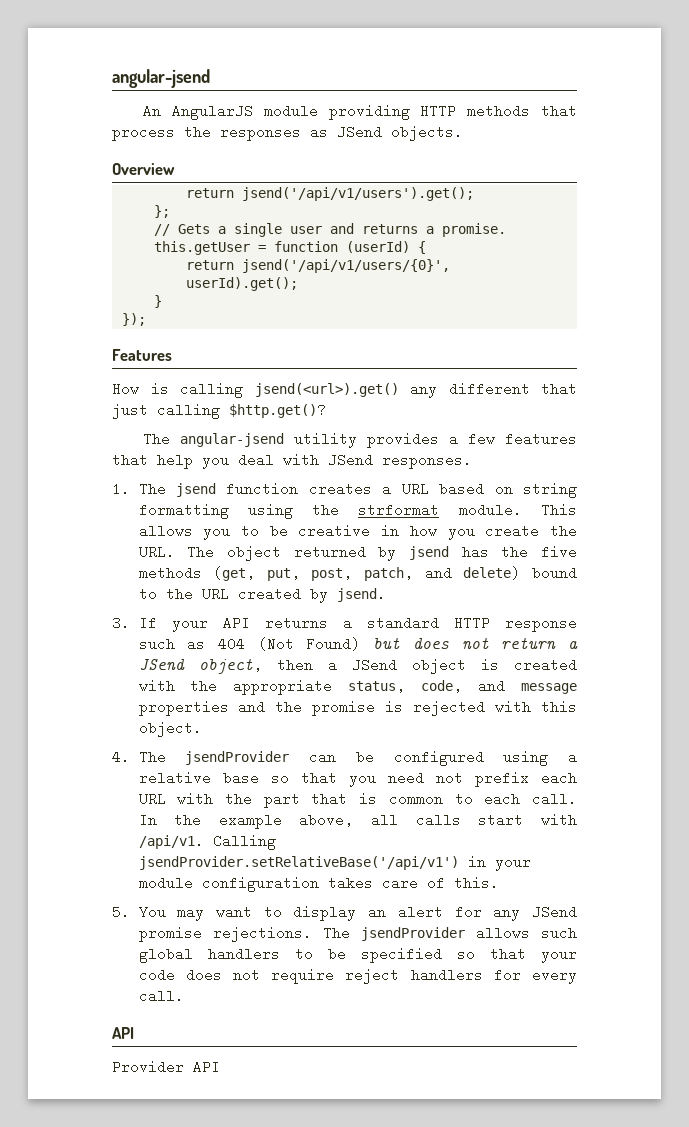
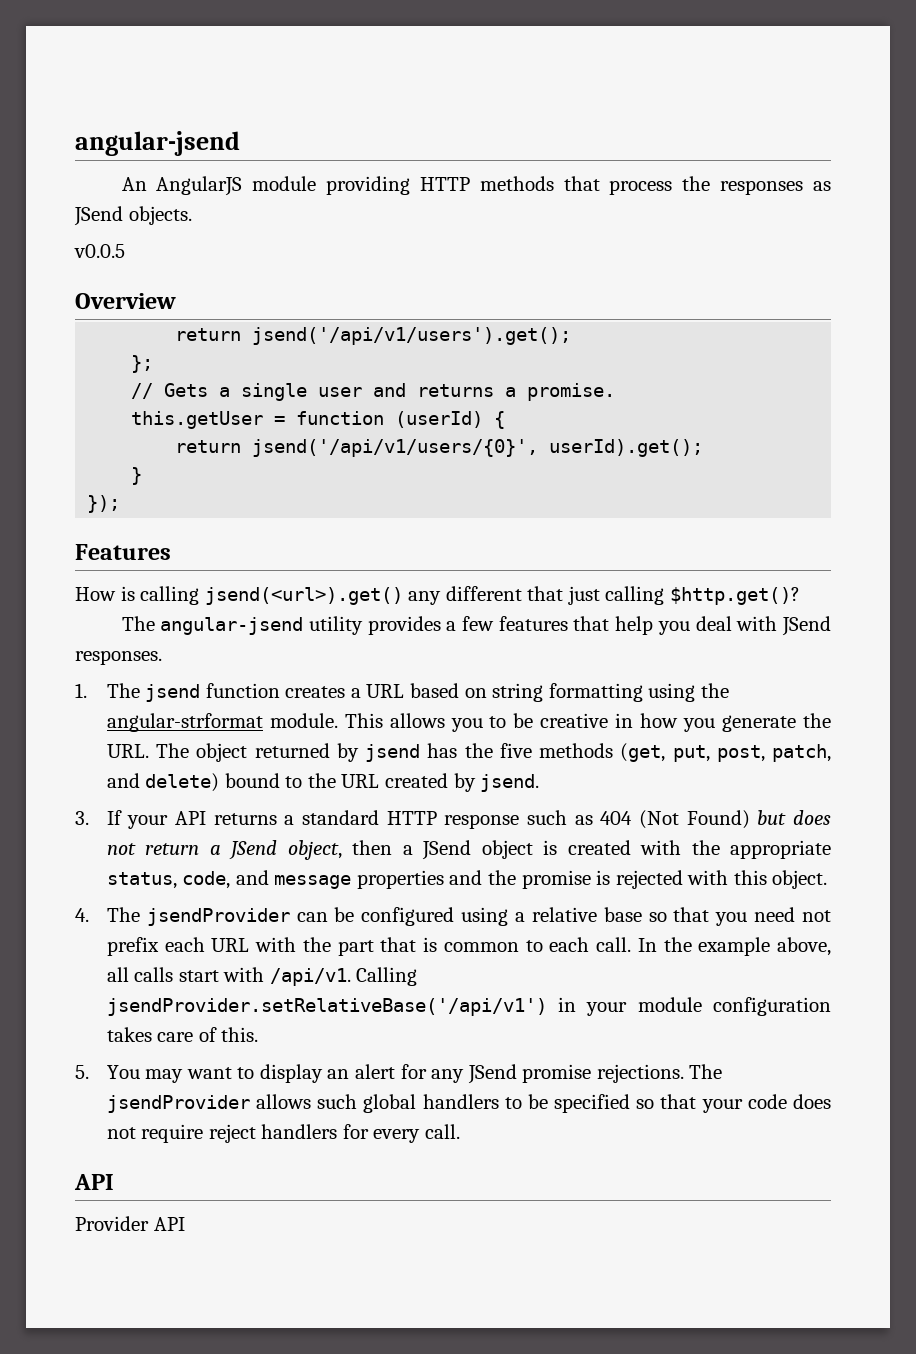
(463, 133) none -> [74,244,125,258] // v0.0.5
[358,503,440,517] strformat -> [106,713,263,732] angular-strformat
[485,524,540,538] create -> [722,715,797,732] generate

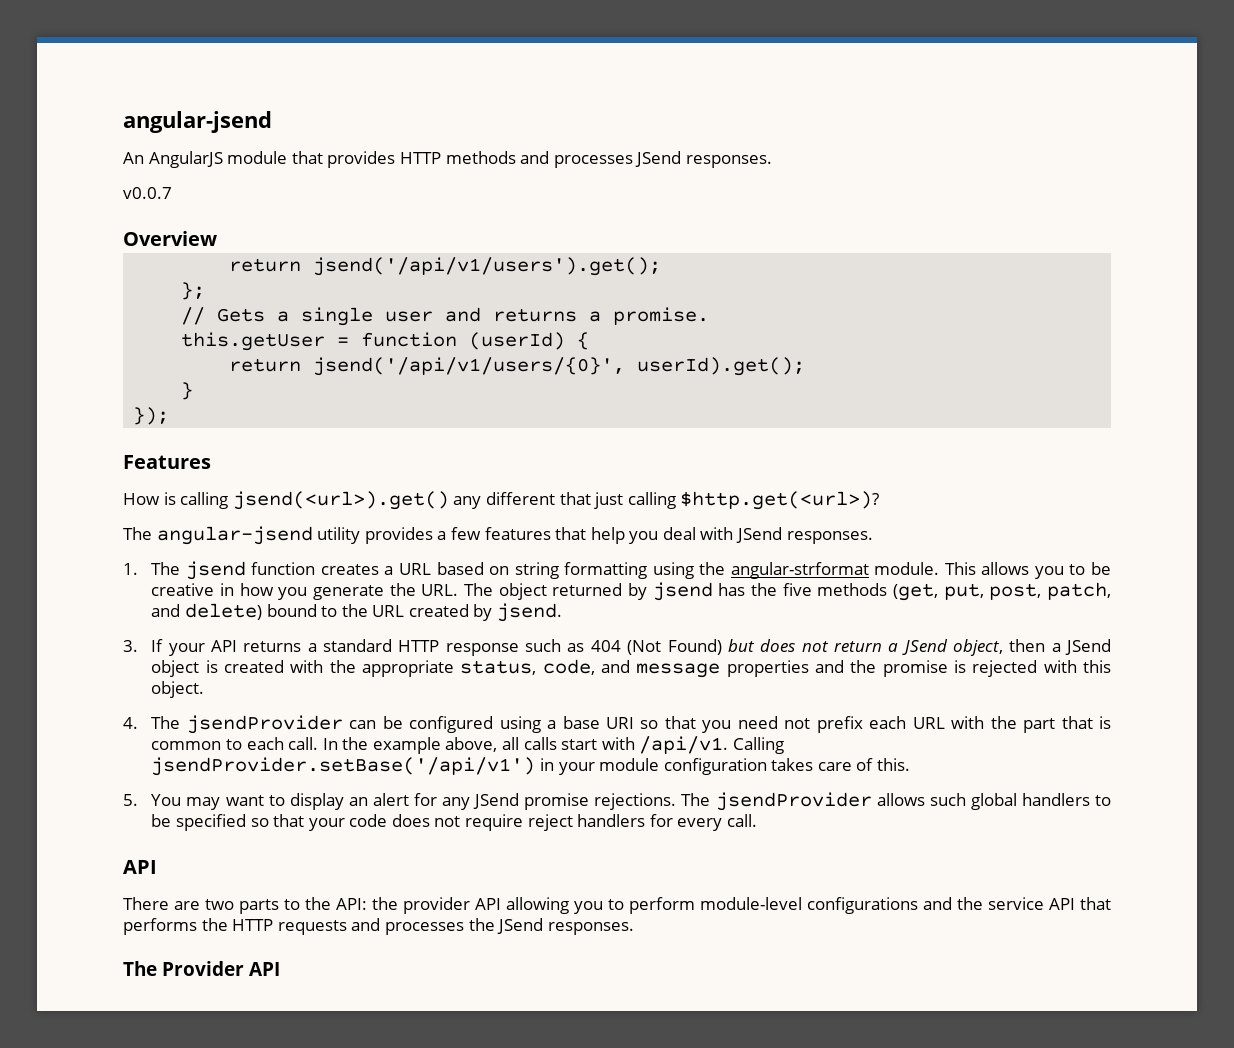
[326,176,831,195] [74,206,192,226] [74,244,125,258] providing HTTP methods that process the responses as JSend objects. // v0.0.5 -> [291,151,772,168] [123,187,172,199] that provides HTTP methods and processes JSend responses. // v0.0.7
[669,587,800,605] $http.get()? -> [680,491,880,510] $http.get(<url>)?
[531,907,642,922] relative base -> [562,716,635,729] base URI
[106,998,547,1016] jsendProvider.setRelativeBase('/api/v1') -> [151,757,536,776] jsendProvider.setBase('/api/v1')
(114, 1182) none -> [123,897,1111,914] [123,918,634,935] [123,961,157,976] There are two parts to the API: the provider API allowing you to perform module-level configurations and the service API that performs the HTTP requests and processes the JSend responses. // The

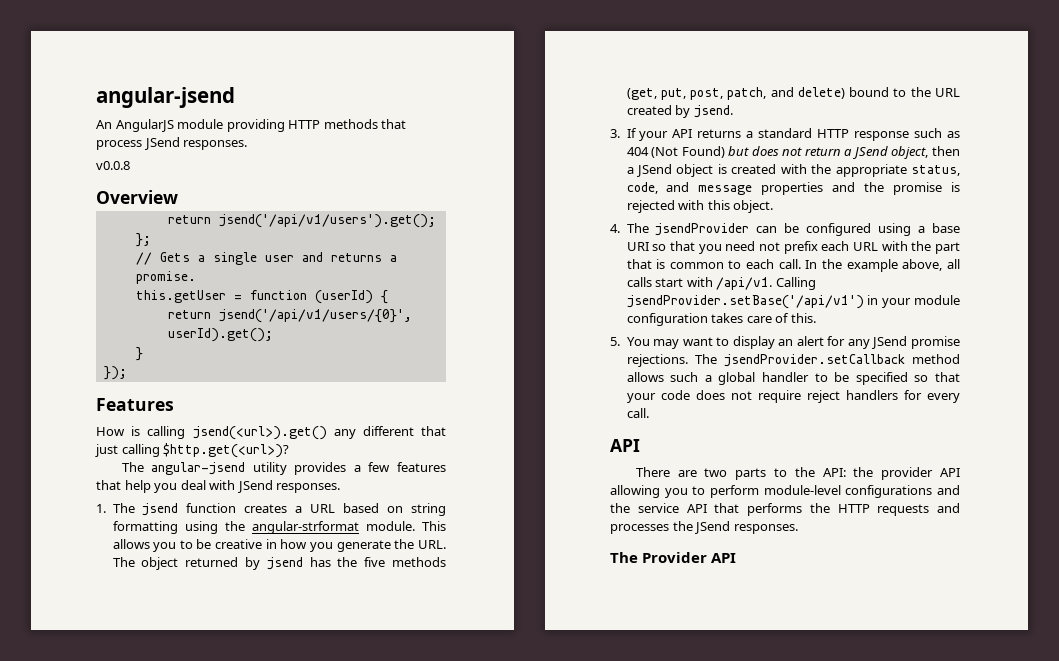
[291,151,772,168] [123,187,172,199] that provides HTTP methods and processes JSend responses. // v0.0.7 -> [226,119,407,132] [96,137,248,150] [96,161,130,170] providing HTTP methods that process JSend responses. // v0.0.8
[715,792,1090,811] jsendProvider allows such global handlers -> [723,354,960,367] [626,372,809,385] jsendProvider.setCallback method allows such a global handler

